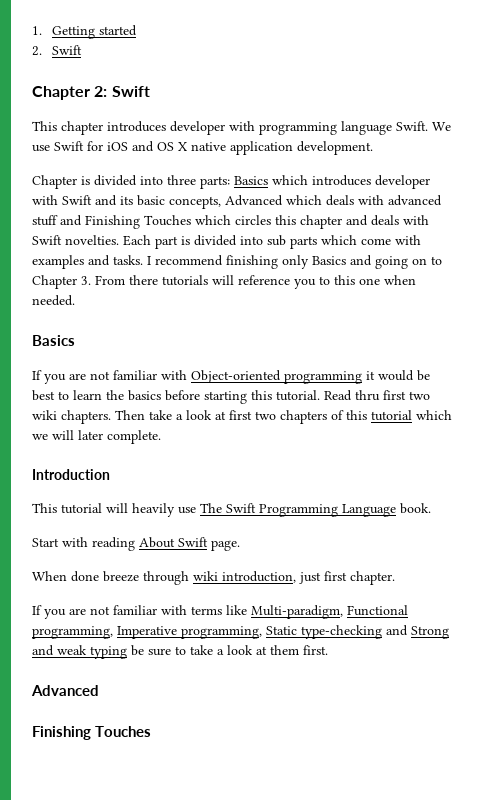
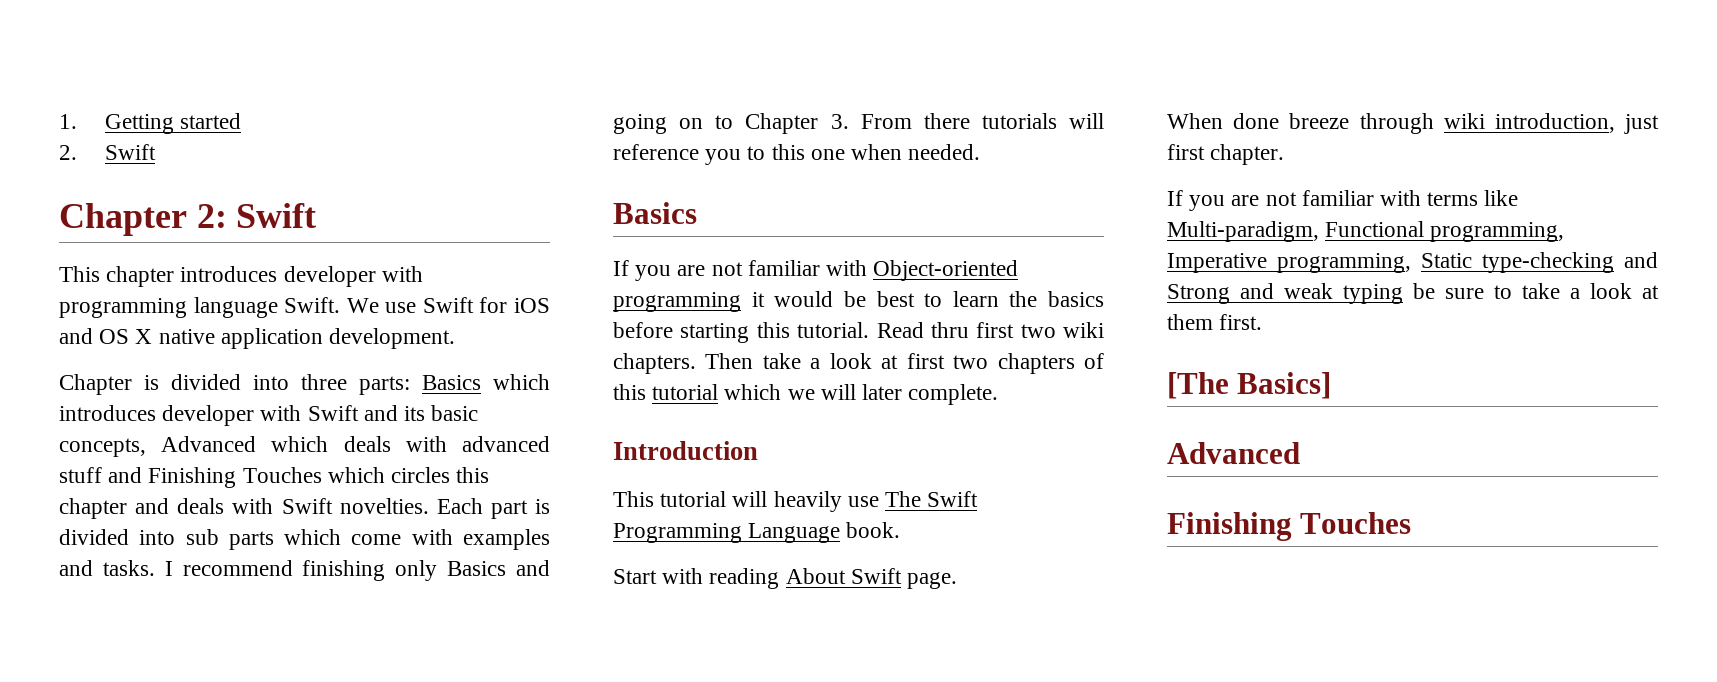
(328, 650) none -> [1167,372,1332,399] // [The Basics]

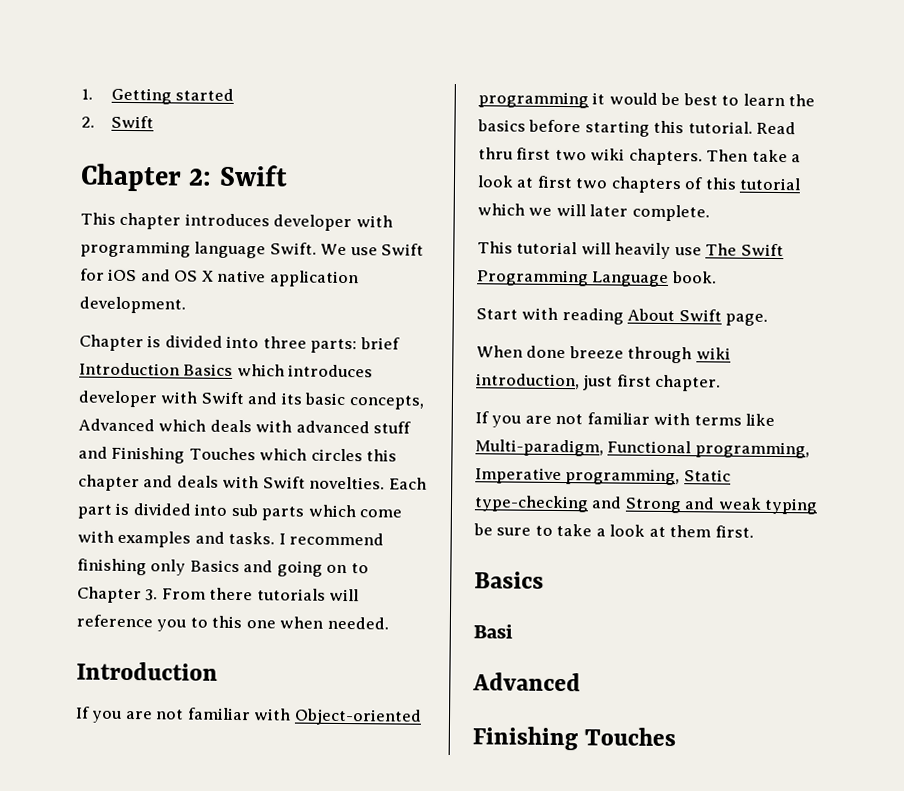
(410, 385) none -> [359,337,400,350] [79,362,180,376] brief Introduction
[613,202,697,224] Basics -> [76,661,218,681] Introduction
[613,441,758,460] // Introduction -> (710, 213) none
[1167,372,1332,399] [The Basics] -> [474,571,544,589] [473,624,513,639] Basics // Basi

